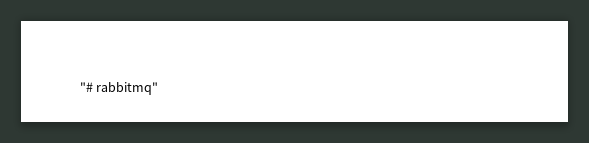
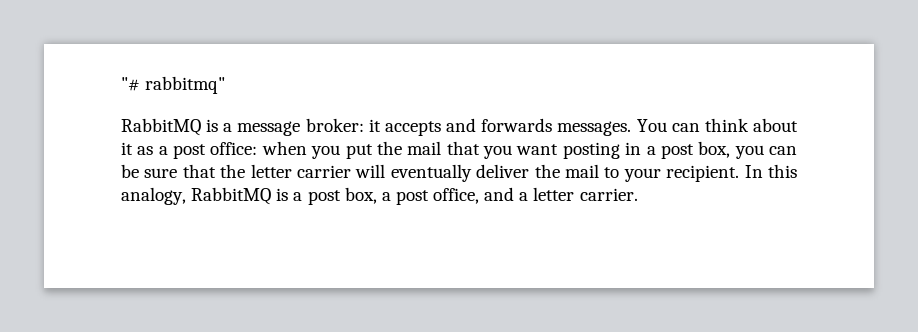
(159, 88) none -> [121,118,798,136] [121,141,797,159] [121,164,797,182] [121,187,638,205] // RabbitMQ is a message broker: it accepts and forwards messages. You can think about it as a post office: when you put the mail that you want posting in a post box, you can be sure that the letter carrier will eventually deliver the mail to your recipient. In this analogy, RabbitMQ is a post box, a post office, and a letter carrier.

